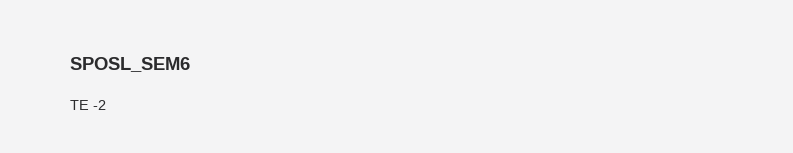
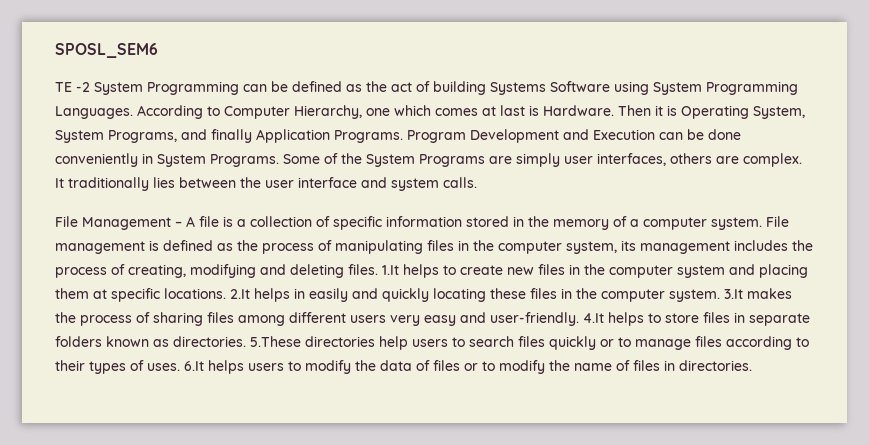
(106, 105) none -> [94,81,798,95] [55,105,805,119] [55,129,741,143] [55,153,802,167] [55,177,477,191] [55,216,789,230] [55,240,813,254] [55,264,808,278] [55,288,792,302] [55,312,810,326] [55,336,809,350] [55,360,752,374] System Programming can be defined as the act of building Systems Software using System Programming Languages. According to Computer Hierarchy, one which comes at last is Hardware. Then it is Operating System, System Programs, and finally Application Programs. Program Development and Execution can be done conveniently in System Programs. Some of the System Programs are simply user interfaces, others are complex. It traditionally lies between the user interface and system calls. // File Management – A file is a collection of specific information stored in the memory of a computer system. File management is defined as the process of manipulating files in the computer system, its management includes the process of creating, modifying and deleting files. 1.It helps to create new files in the computer system and placing them at specific locations. 2.It helps in easily and quickly locating these files in the computer system. 3.It makes the process of sharing files among different users very easy and user-friendly. 4.It helps to store files in separate folders known as directories. 5.These directories help users to search files quickly or to manage files according to their types of uses. 6.It helps users to modify the data of files or to modify the name of files in directories.

